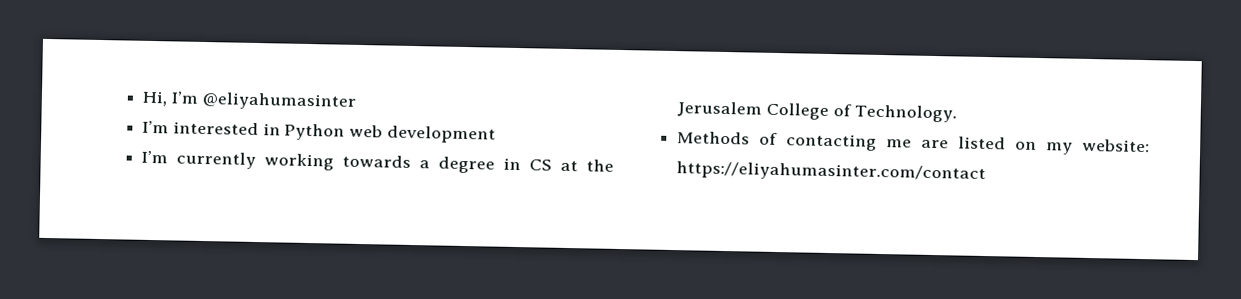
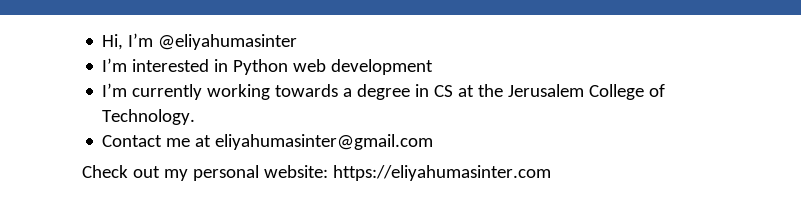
[677,131,1150,155] [676,161,987,184] Methods of contacting me are listed on my website: https://eliyahumasinter.com/contact -> [102,134,434,150] [82,165,551,181] Contact me at eliyahumasinter@gmail.com // Check out my personal website: https://eliyahumasinter.com

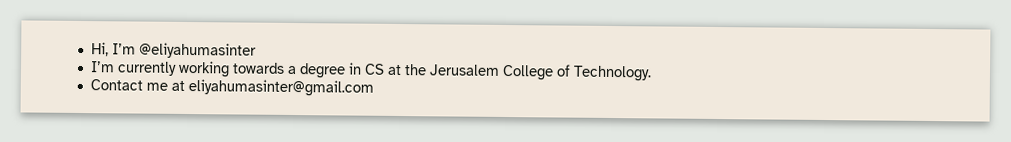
[102,58,434,75] // I’m interested in Python web development -> (257, 50) none
[82,165,551,181] // Check out my personal website: https://eliyahumasinter.com -> (374, 88) none

